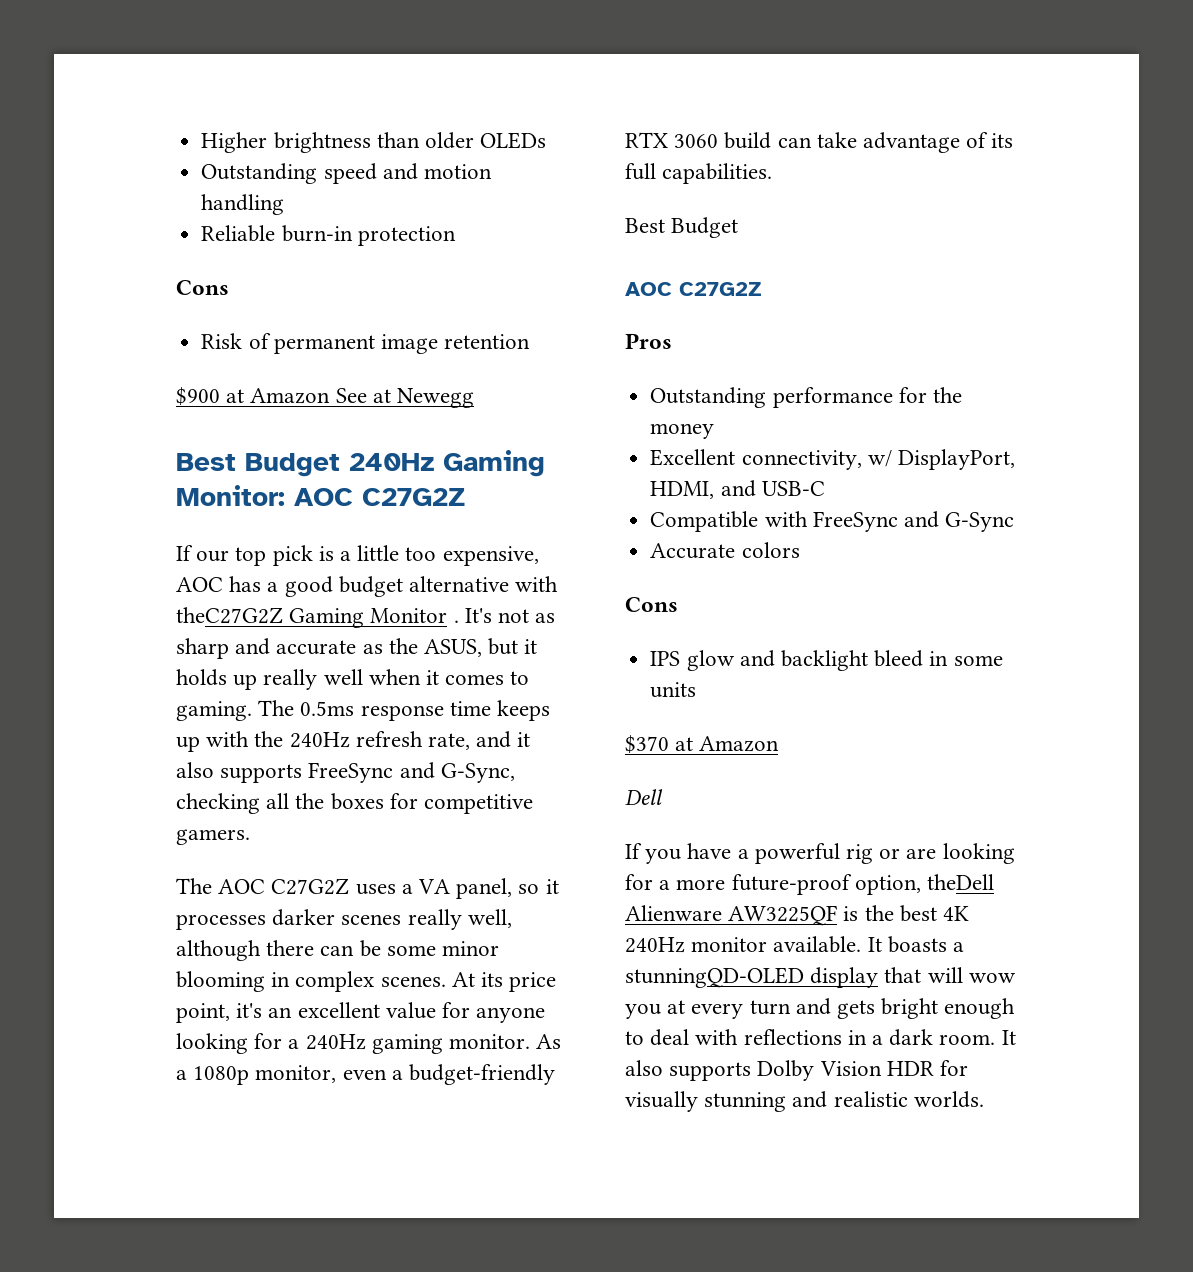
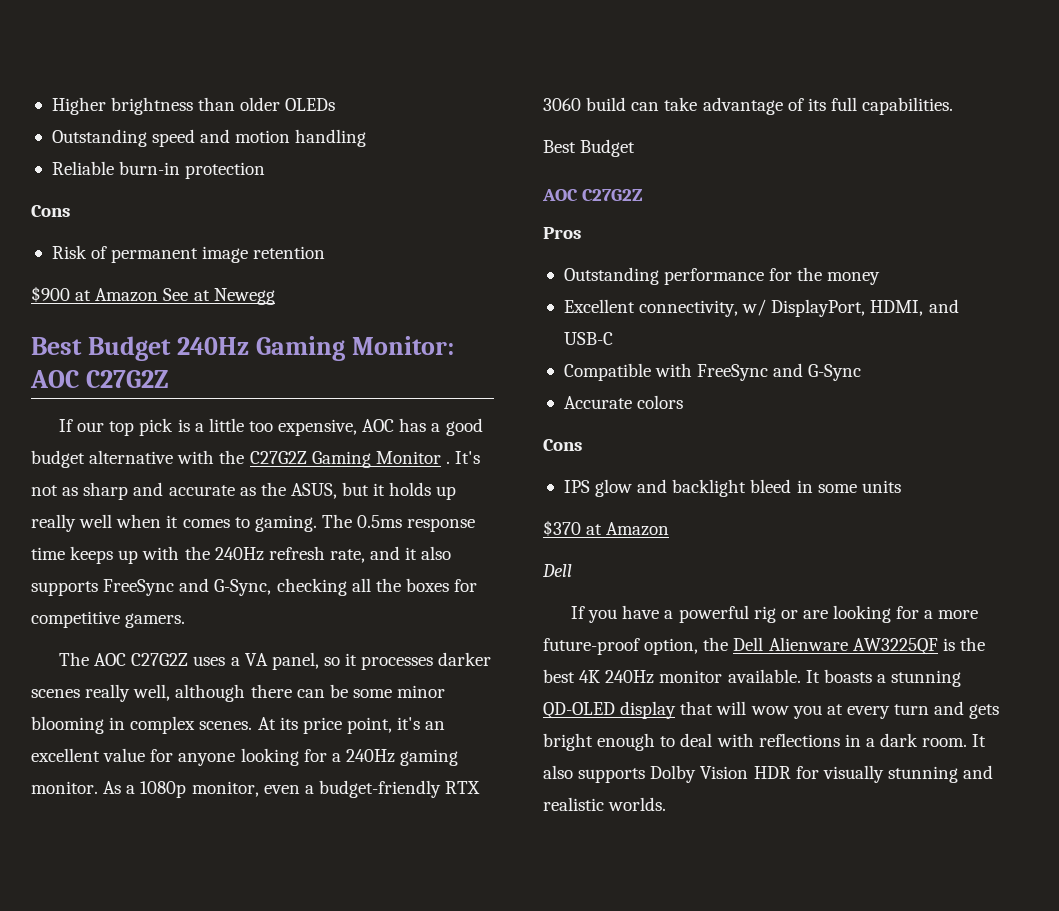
[176,607,283,624] theC27G2Z -> [219,450,307,464] the C27G2Z
[927,874,995,890] theDell -> [703,637,764,651] the Dell
[625,967,804,988] stunningQD-OLED -> [891,670,962,687] [543,702,615,719] stunning QD-OLED

